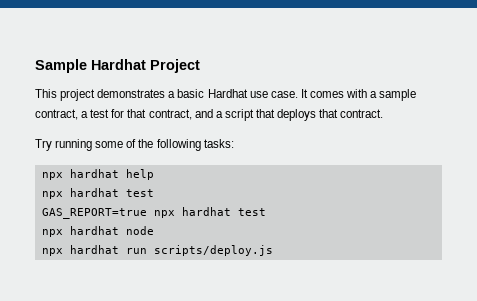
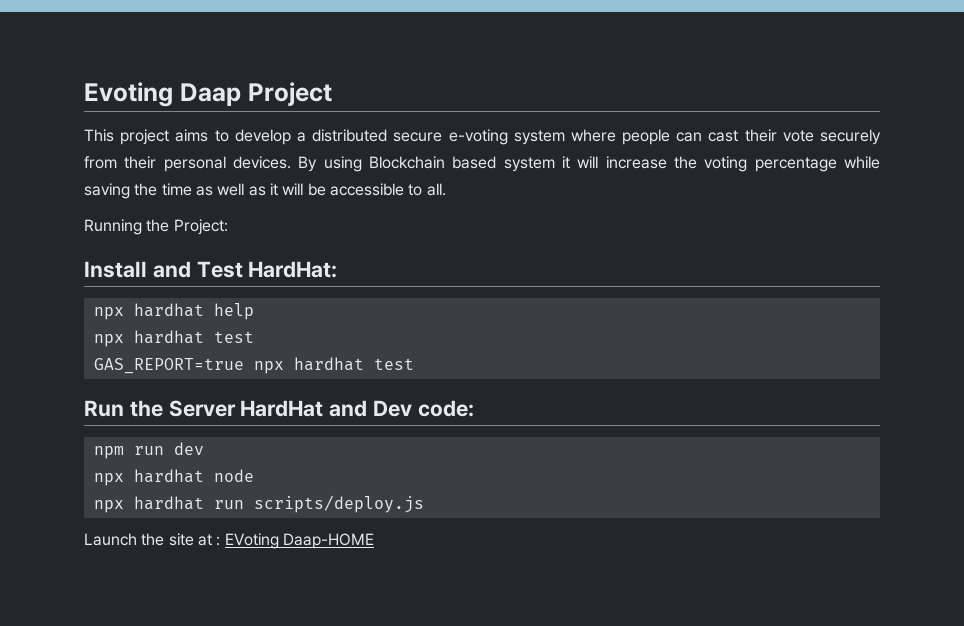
[35,59,146,73] Sample Hardhat -> [84,82,241,107] Evoting Daap
[97,89,417,101] [35,109,384,121] [35,139,234,151] demonstrates a basic Hardhat use case. It comes with a sample contract, a test for that contract, and a script that deploys that contract. // Try running some of the following tasks: -> [175,129,881,145] [84,156,881,172] [84,183,446,199] [84,219,228,235] [84,261,338,278] aims to develop a distributed secure e-voting system where people can cast their vote securely from their personal devices. By using Blockchain based system it will increase the voting percentage while saving the time as well as it will be accessible to all. // Running the Project: // Install and Test HardHat:
(266, 212) none -> [84,400,474,417] [93,442,204,459] // Run the Server HardHat and Dev code: // npm run dev
(273, 250) none -> [84,533,374,549] // Launch the site at : EVoting Daap-HOME

